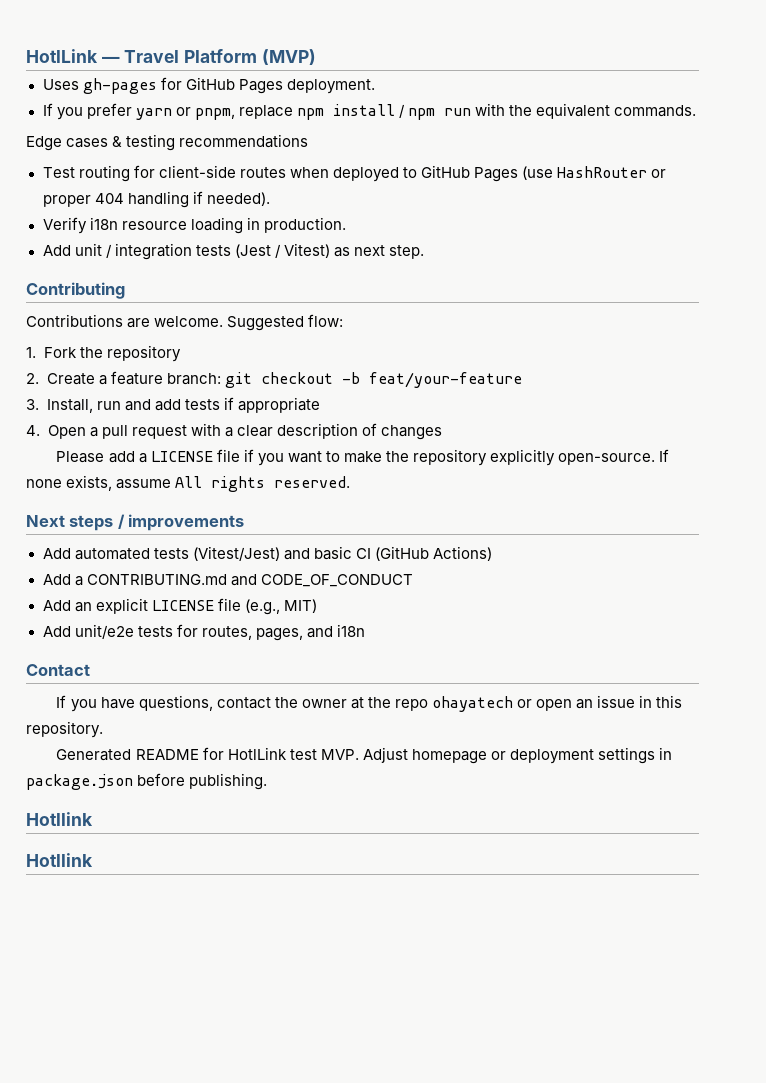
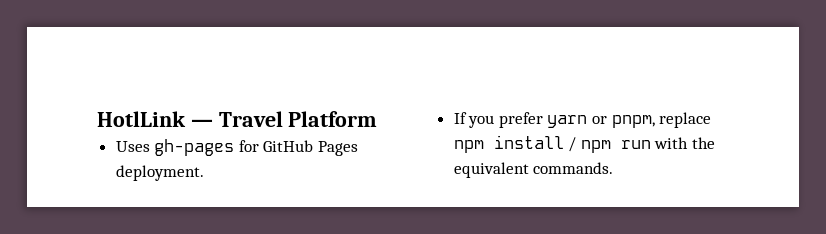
[261,49,316,65] (MVP) -> (378, 119) none
[26,134,309,151] [42,165,667,182] [42,191,270,208] [42,217,346,234] [42,243,425,260] [26,282,125,299] [26,314,344,331] [26,345,182,362] [26,371,522,388] [26,397,320,413] [26,423,442,440] [56,449,670,466] [26,475,351,492] [26,514,245,531] [42,546,492,561] [42,574,413,587] [42,598,317,615] [42,624,365,641] [26,664,90,676] [56,695,683,712] [26,721,103,738] [56,747,673,764] [26,773,268,790] [26,812,93,826] [26,853,93,867] // Edge cases & testing recommendations // Test routing for client-side routes when deployed to GitHub Pages (use HashRouter or proper 404 handling if needed). // Verify i18n resource loading in production. // Add unit / integration tests (Jest / Vitest) as next step. // Contributing // Contributions are welcome. Suggested flow: // 1. Fork the repository // 2. Create a feature branch: git checkout -b feat/your-feature // 3. Install, run and add tests if appropriate // 4. Open a pull request with a clear description of changes // Please add a LICENSE file if you want to make the repository explicitly open-source. If none exists, assume All rights reserved. // Next steps / improvements // Add automated tests (Vitest/Jest) and basic CI (GitHub Actions) // Add a CONTRIBUTING.md and CODE_OF_CONDUCT // Add an explicit LICENSE file (e.g., MIT) // Add unit/e2e tests for routes, pages, and i18n // Contact // If you have questions, contact the owner at the repo ohayatech or open an issue in this repository. // Generated README for HotlLink test MVP. Adjust homepage or deployment settings in package.json before publishing. // Hotllink // Hotllink -> (614, 168) none

